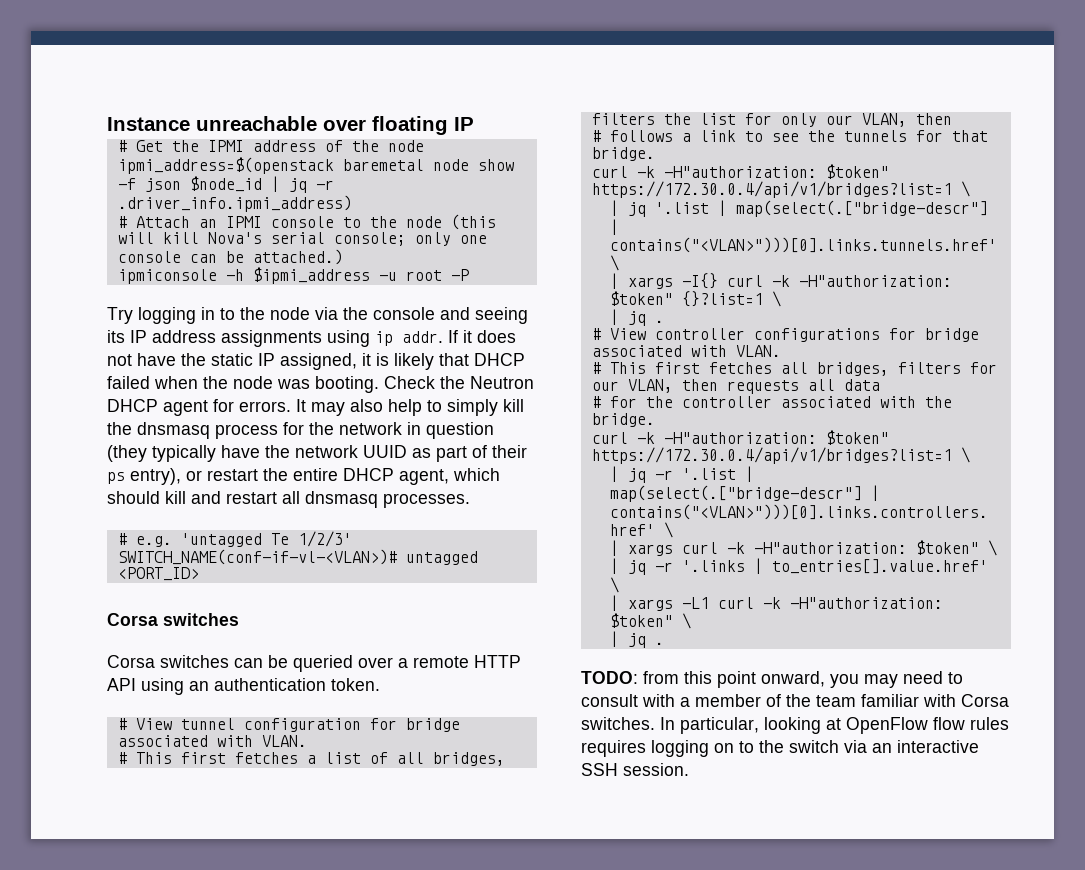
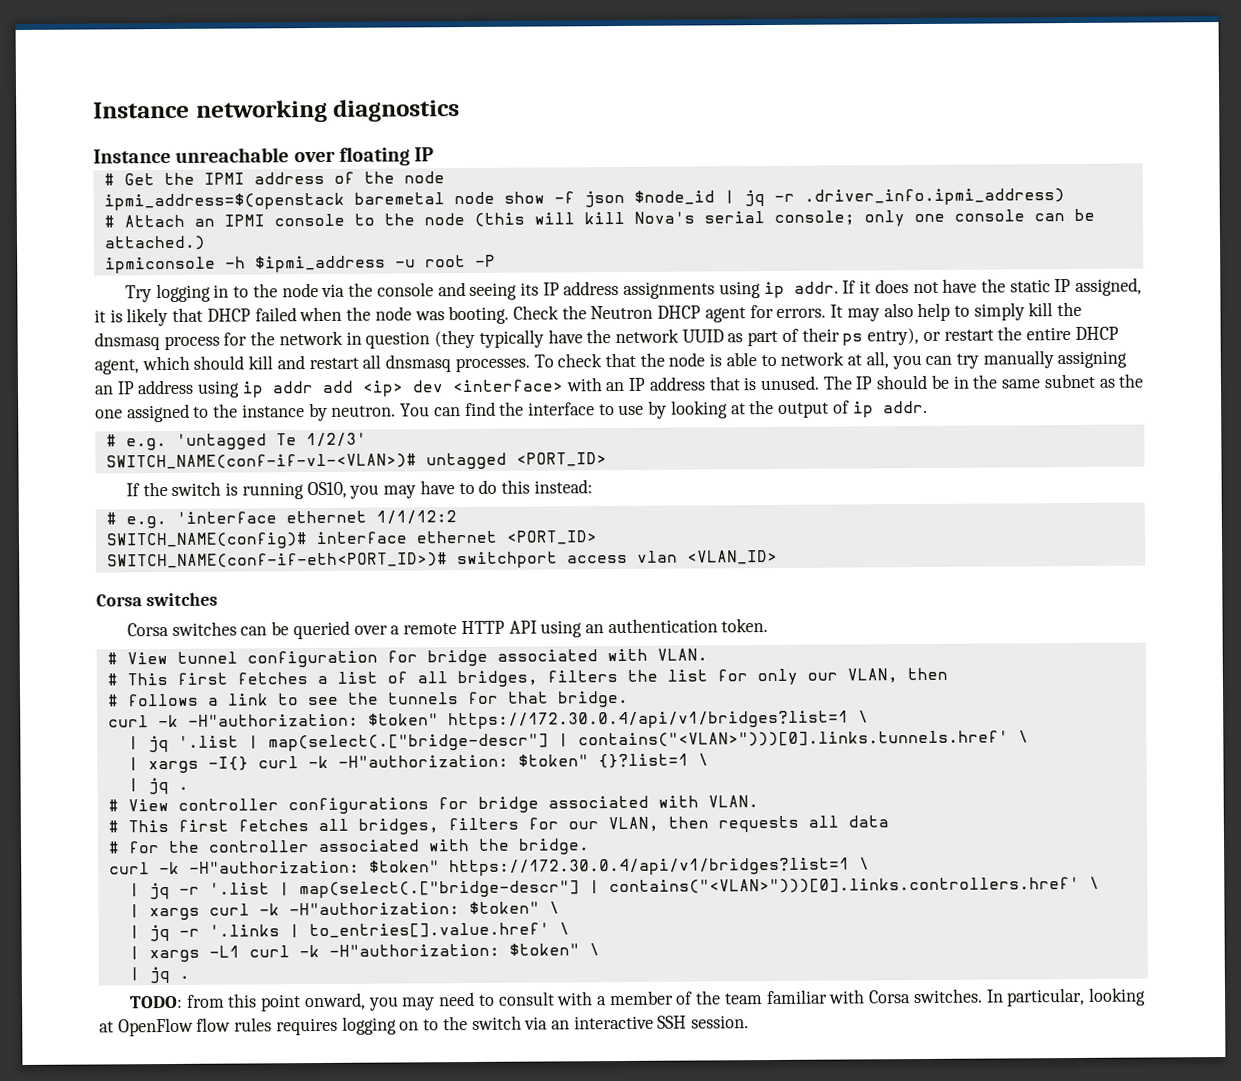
[107,117,190,131] Instance -> [93,99,461,123] [93,148,171,164] Instance networking diagnostics // Instance
(470, 500) none -> [533,350,1128,370] [94,373,1144,398] [95,399,928,423] To check that the node is able to network at all, you can try manually assigning an IP address using ip addr add <ip> dev <interface> with an IP address that is unused. The IP should be in the same subnet as the one assigned to the instance by neutron. You can find the interface to use by looking at the output of ip addr.
(199, 574) none -> [126,479,593,500] [105,510,457,529] [105,530,598,550] [106,549,778,569] // If the switch is running OS10, you may have to do this instead: // # e.g. 'interface ethernet 1/1/12:2 // SWITCH_NAME(config)# interface ethernet <PORT_ID> // SWITCH_NAME(conf-if-eth<PORT_ID>)# switchport access vlan <VLAN_ID>

